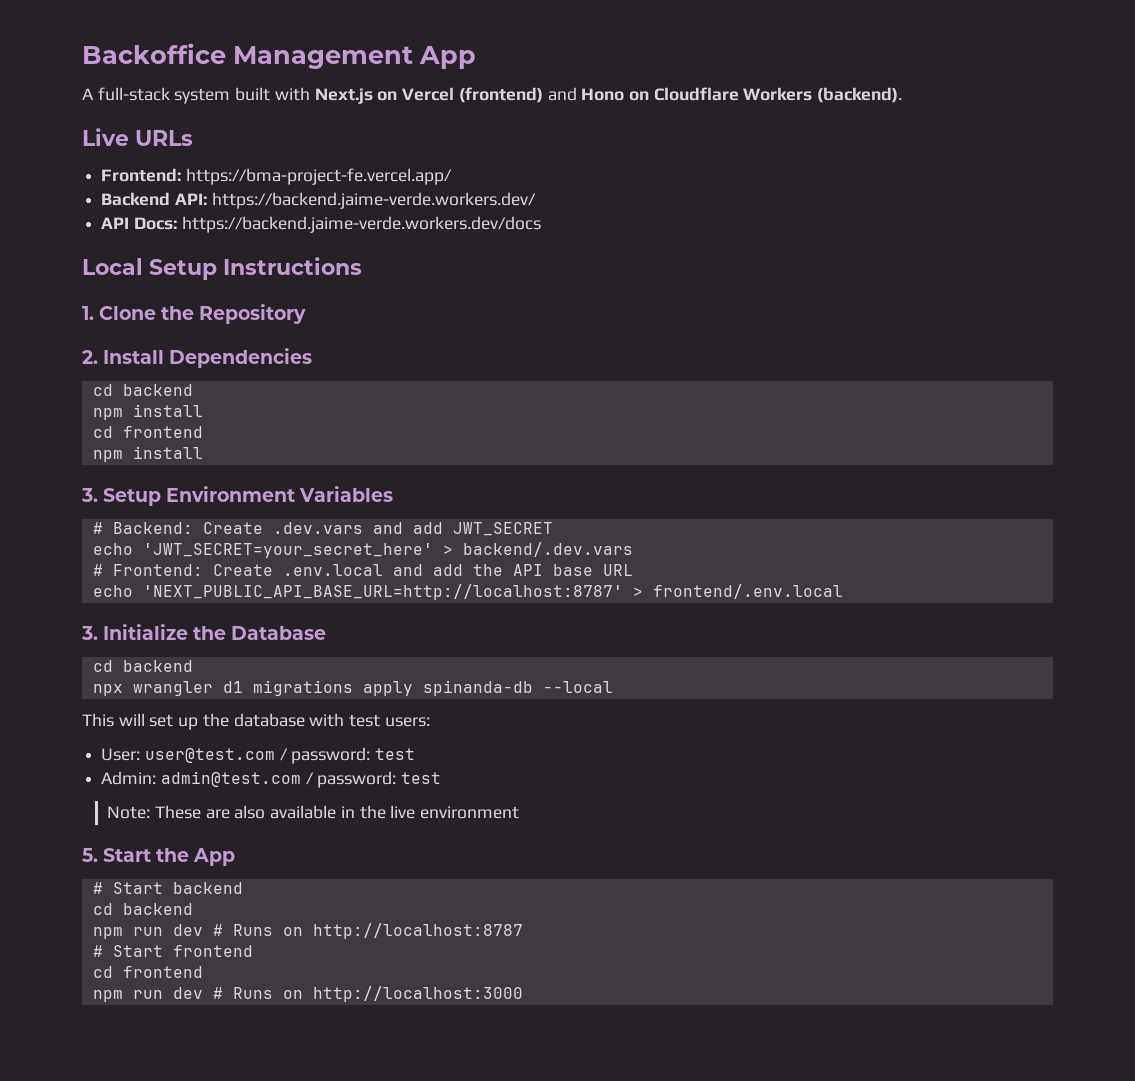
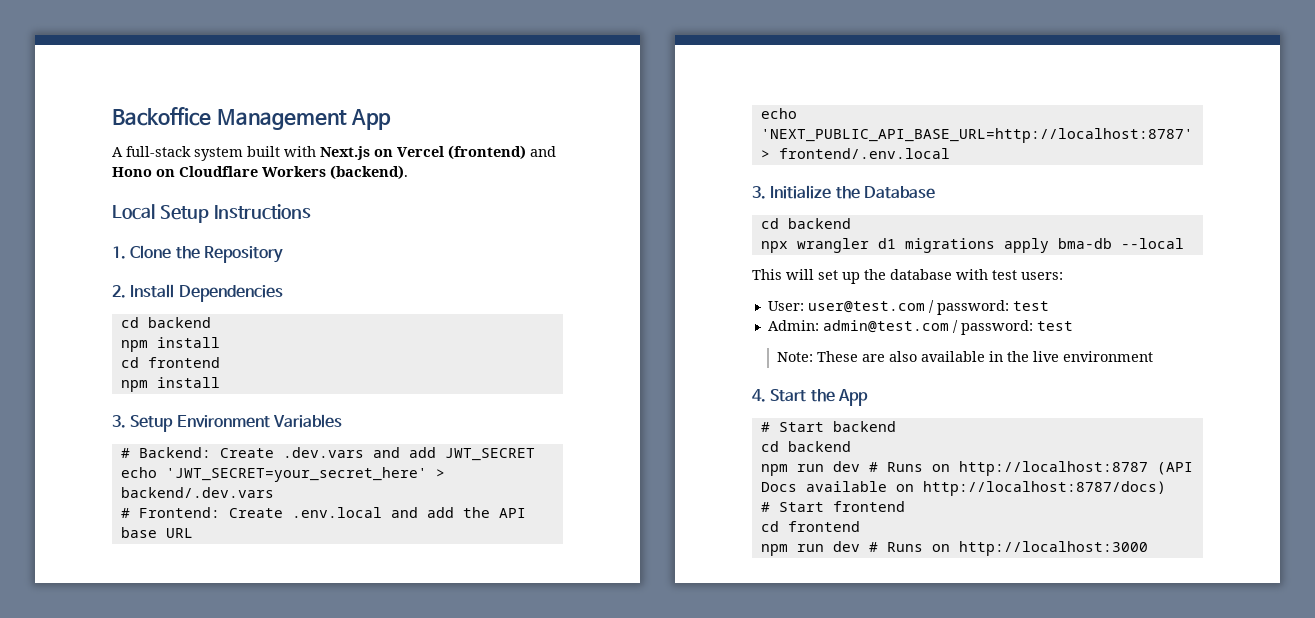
[82,128,193,146] [101,168,452,185] [101,192,536,209] [101,216,541,233] // Live URLs // Frontend: https://bma-project-fe.vercel.app/ // Backend API: https://backend.jaime-verde.workers.dev/ // API Docs: https://backend.jaime-verde.workers.dev/docs -> (408, 172) none
[422,680,533,696] spinanda-db -> [1057,238,1112,249] bma-db
[82,848,98,862] 5. -> [752,389,766,402] 4.
(523, 931) none -> [1156,462,1193,475] [760,481,1166,496] (API Docs available on http://localhost:8787/docs)

